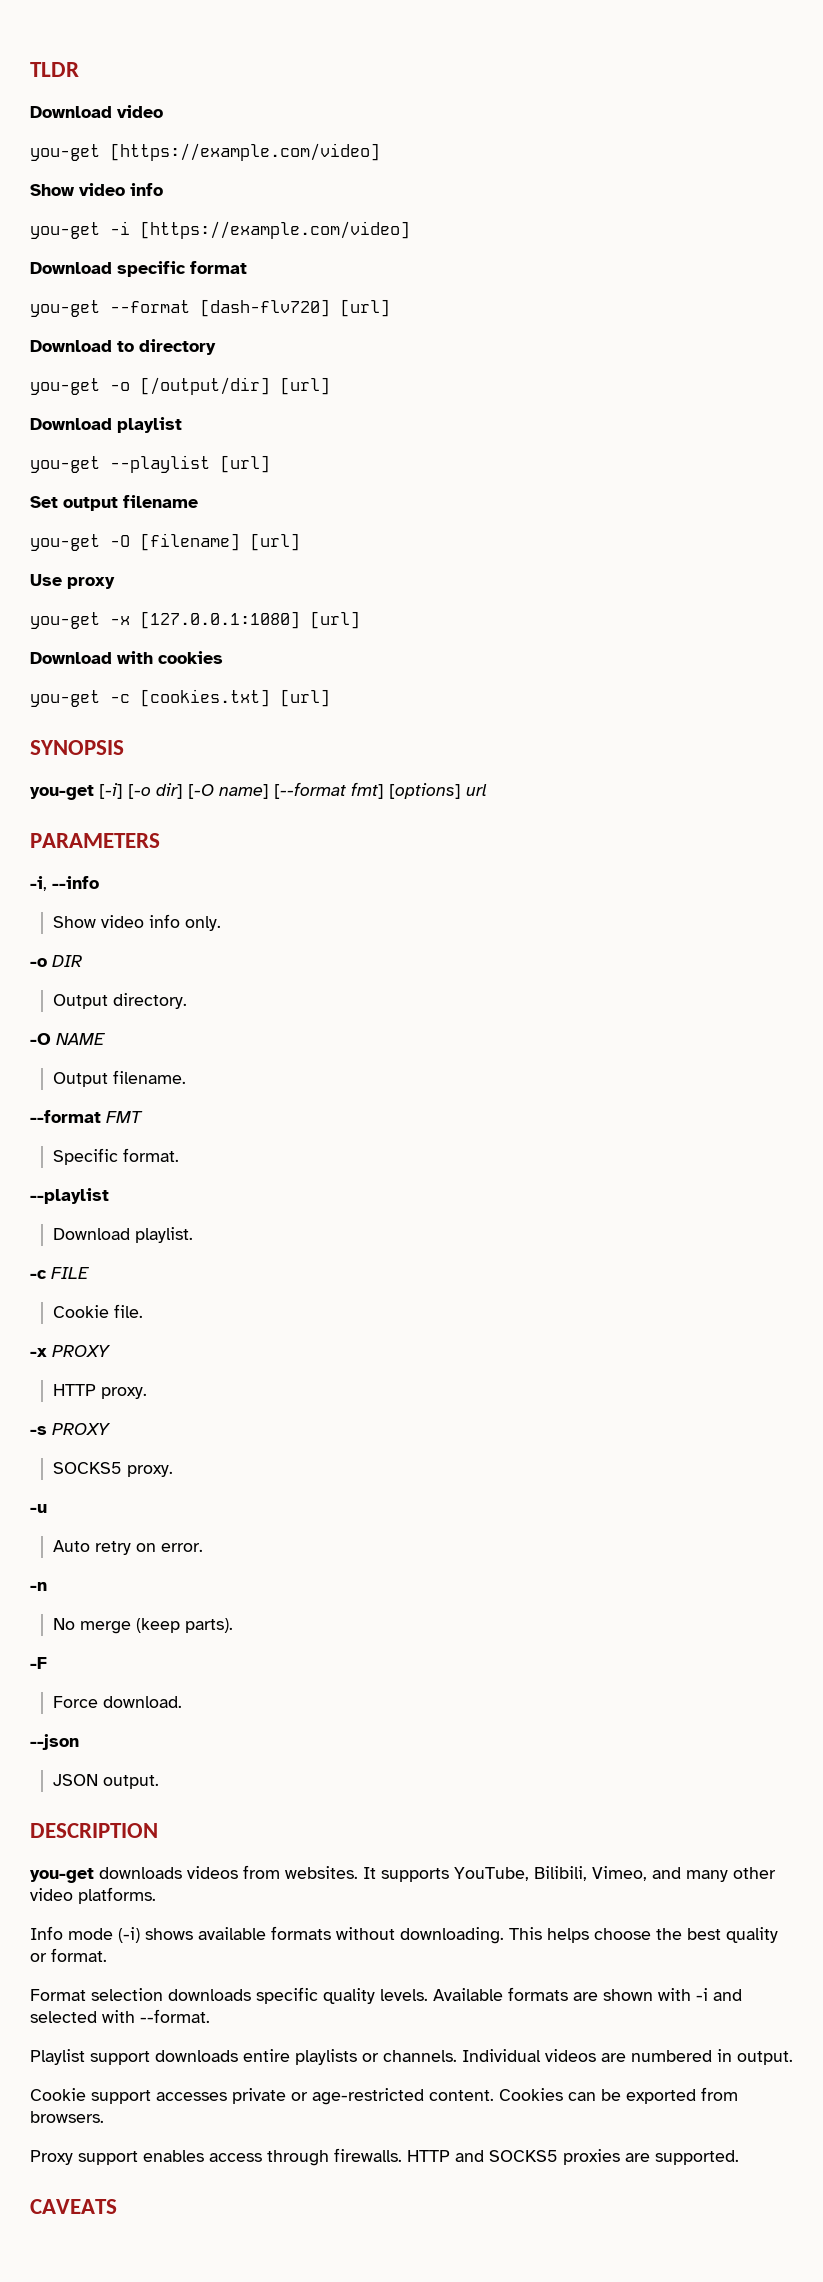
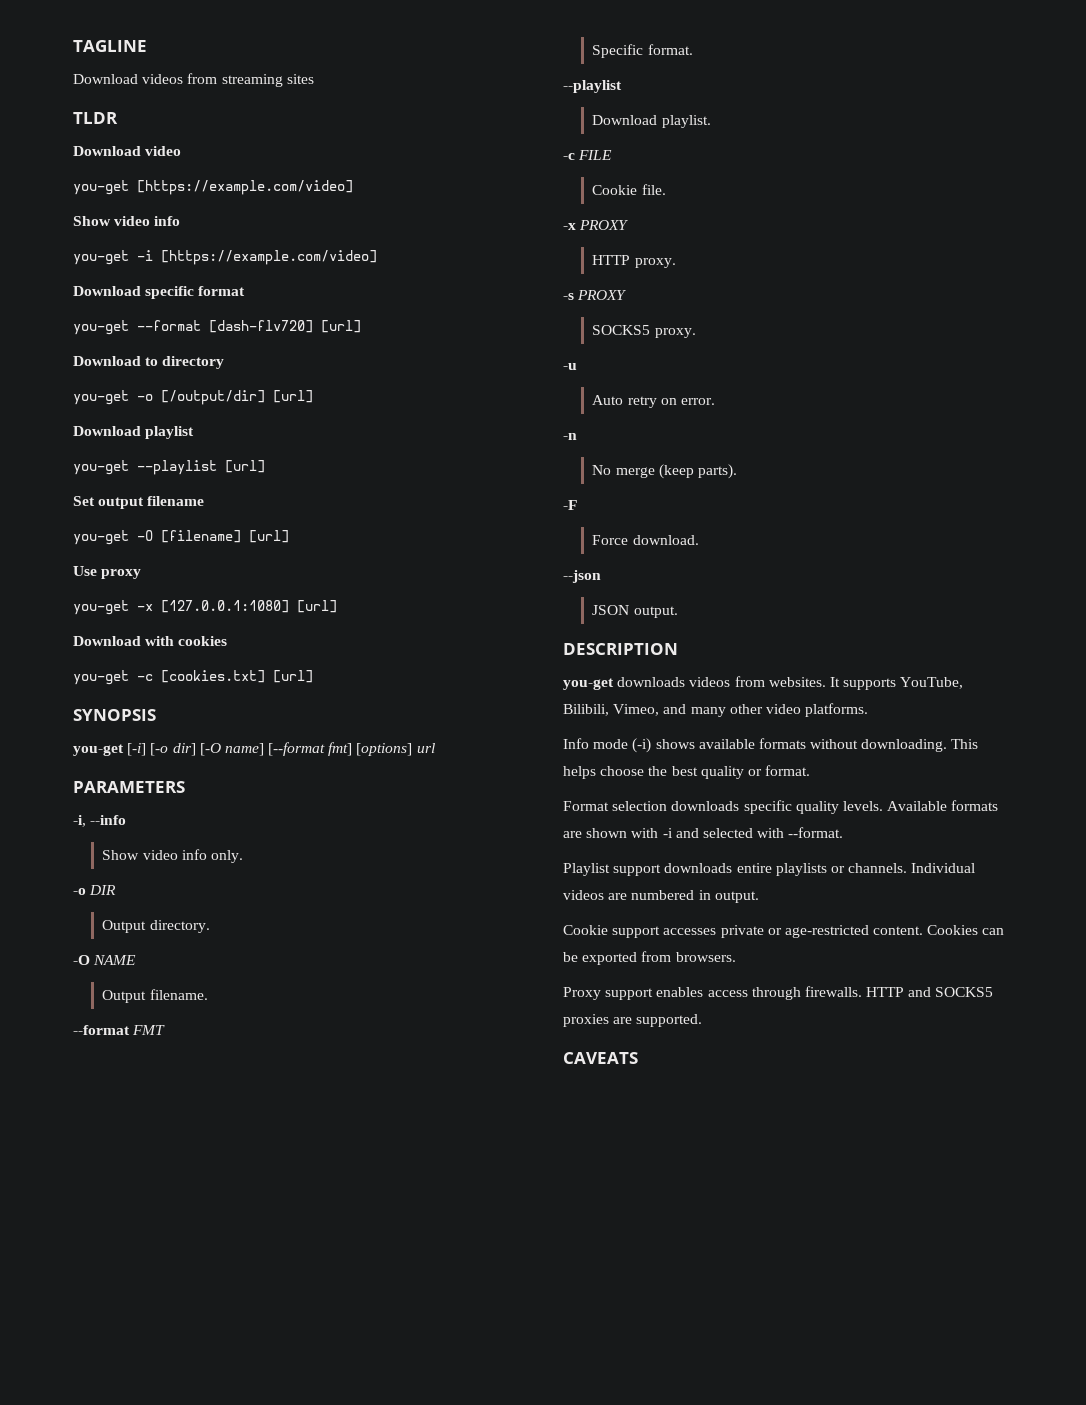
(30, 69) none -> [73,40,147,52] [73,73,314,87] TAGLINE // Download videos from streaming sites //

